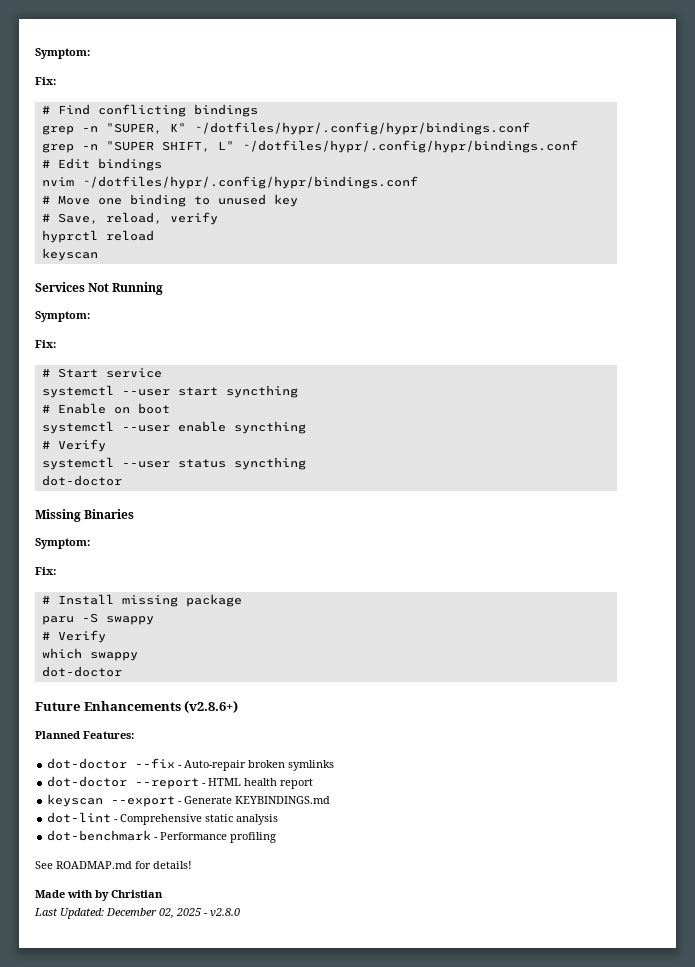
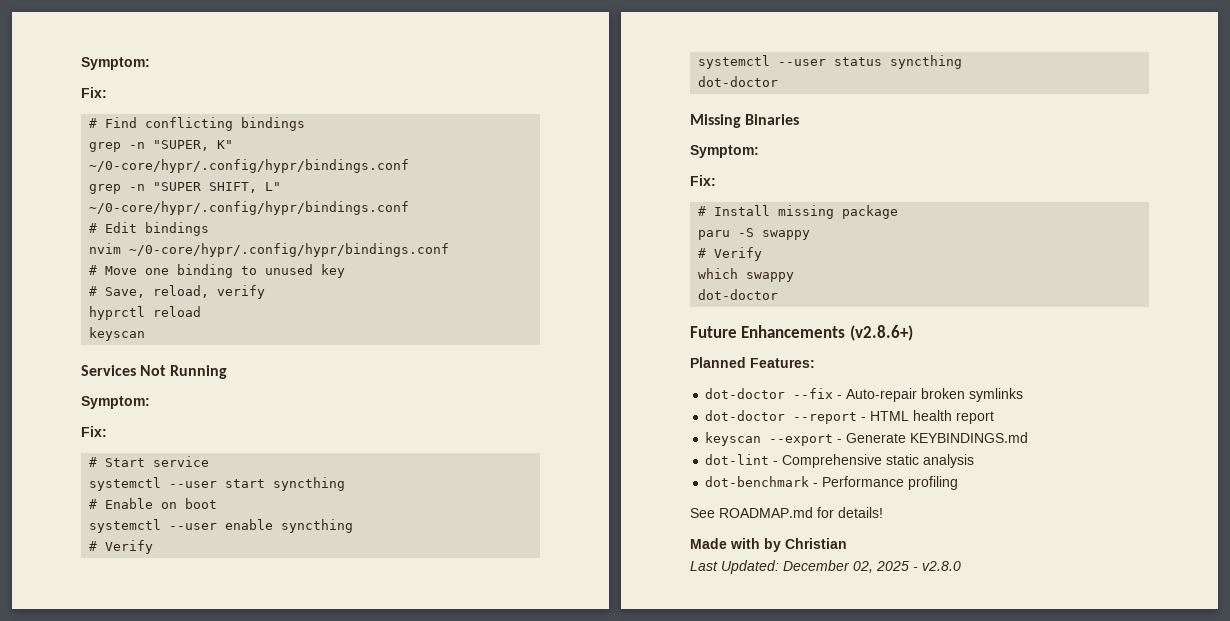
[193,122,530,135] ~/dotfiles/hypr/.config/hypr/bindings.conf -> [89,159,410,173] ~/0-core/hypr/.config/hypr/bindings.conf
[241,140,578,153] ~/dotfiles/hypr/.config/hypr/bindings.conf -> [89,201,410,215] ~/0-core/hypr/.config/hypr/bindings.conf
[81,176,418,189] ~/dotfiles/hypr/.config/hypr/bindings.conf -> [129,243,450,257] ~/0-core/hypr/.config/hypr/bindings.conf

